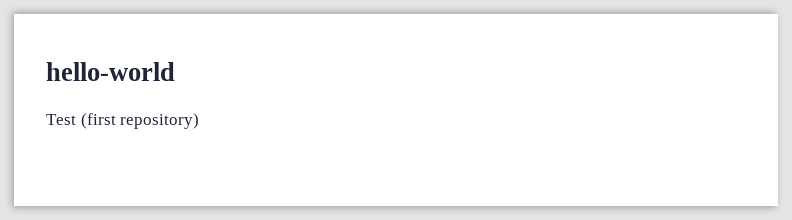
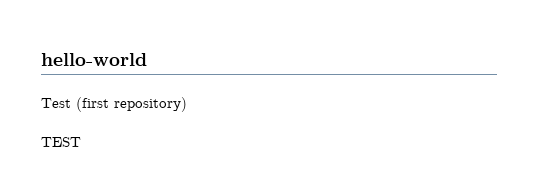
(200, 121) none -> [41,137,81,147] // TEST

